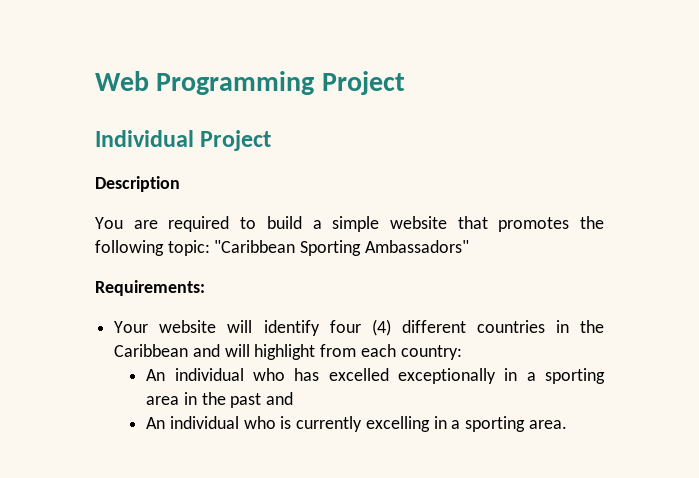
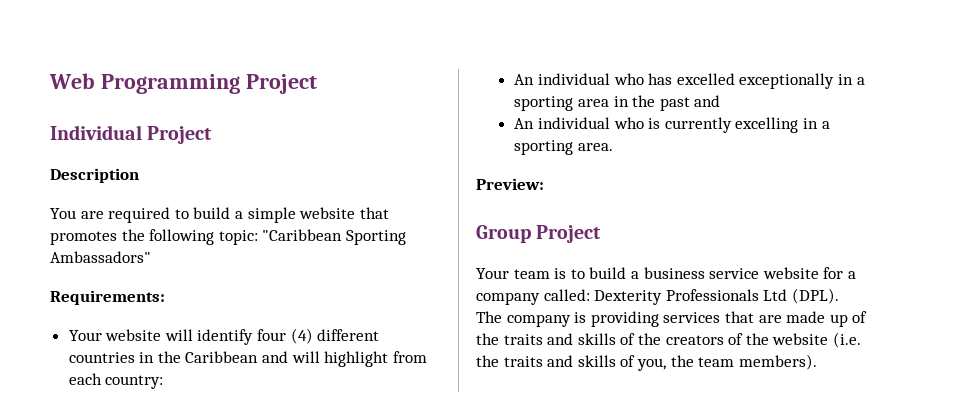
(567, 424) none -> [476,178,544,190] [476,225,602,243] [476,267,856,279] [476,288,839,305] [476,311,868,327] [476,332,861,348] [476,354,817,371] // Preview: // Group Project // Your team is to build a business service website for a company called: Dexterity Professionals Ltd (DPL). The company is providing services that are made up of the traits and skills of the creators of the website (i.e. the traits and skills of you, the team members).

